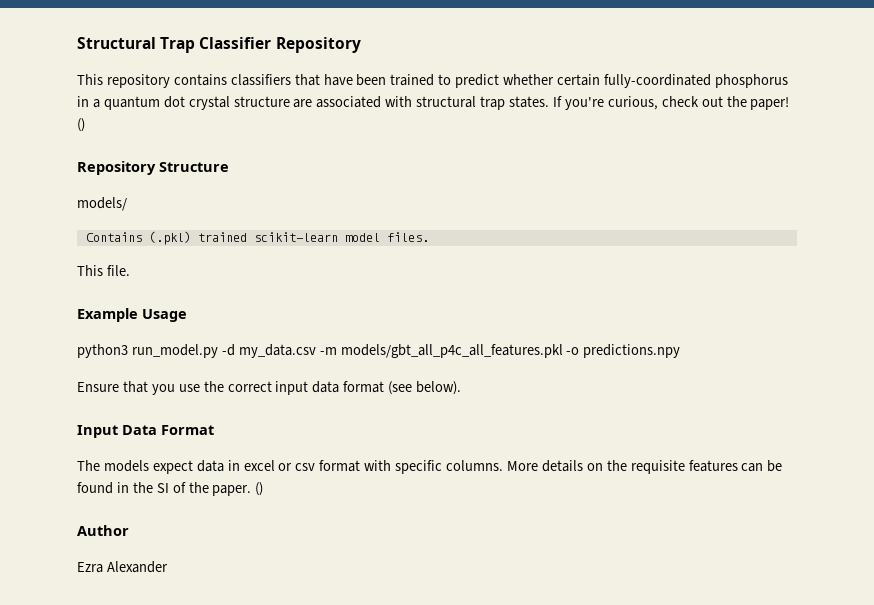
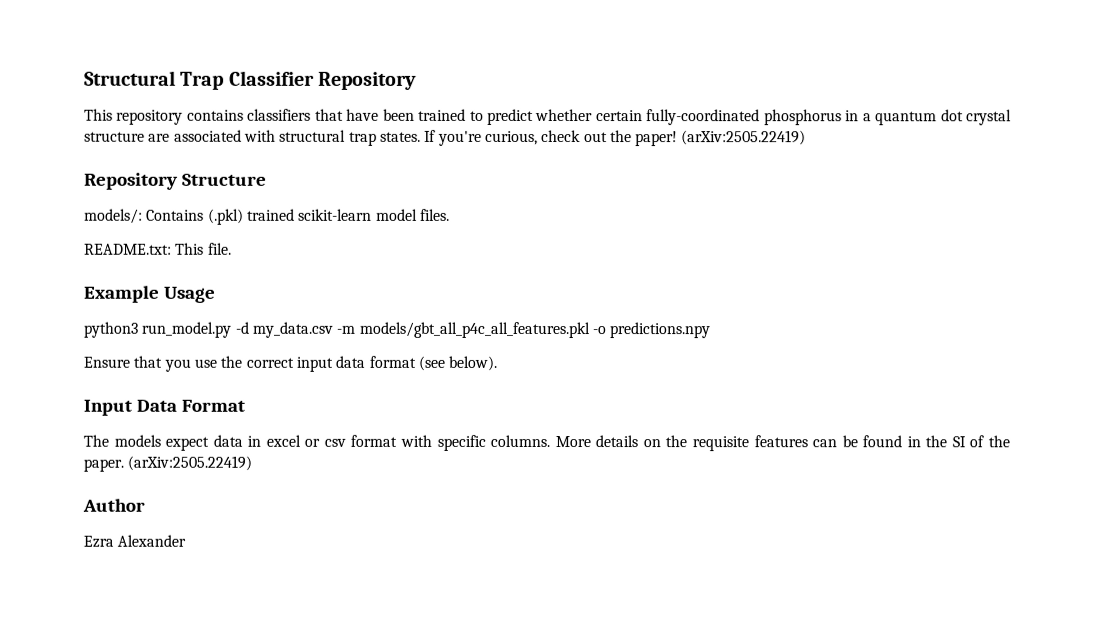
[77,118,85,132] () -> [681,130,807,146] (arXiv:2505.22419)
[77,197,127,211] models/ // -> [84,208,143,224] models/:
(429, 237) none -> [84,243,172,255] README.txt:
[255,482,264,496] () -> [127,455,253,471] (arXiv:2505.22419)

